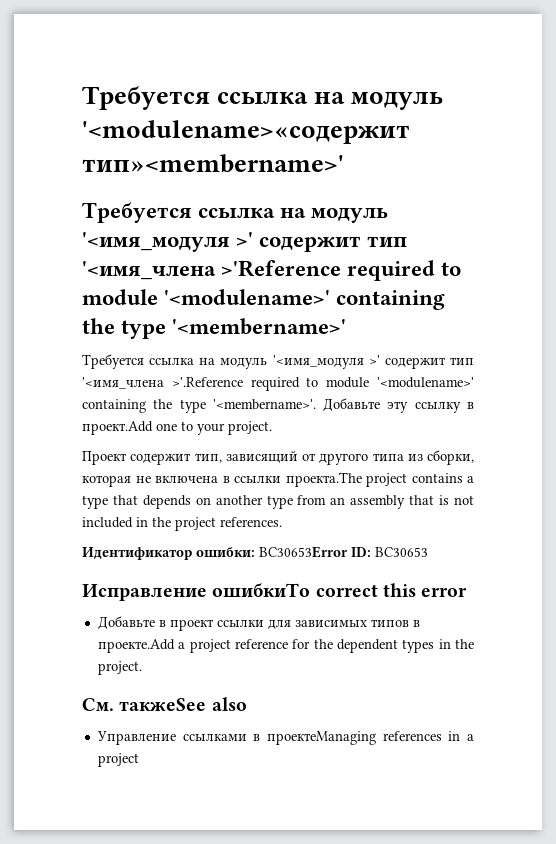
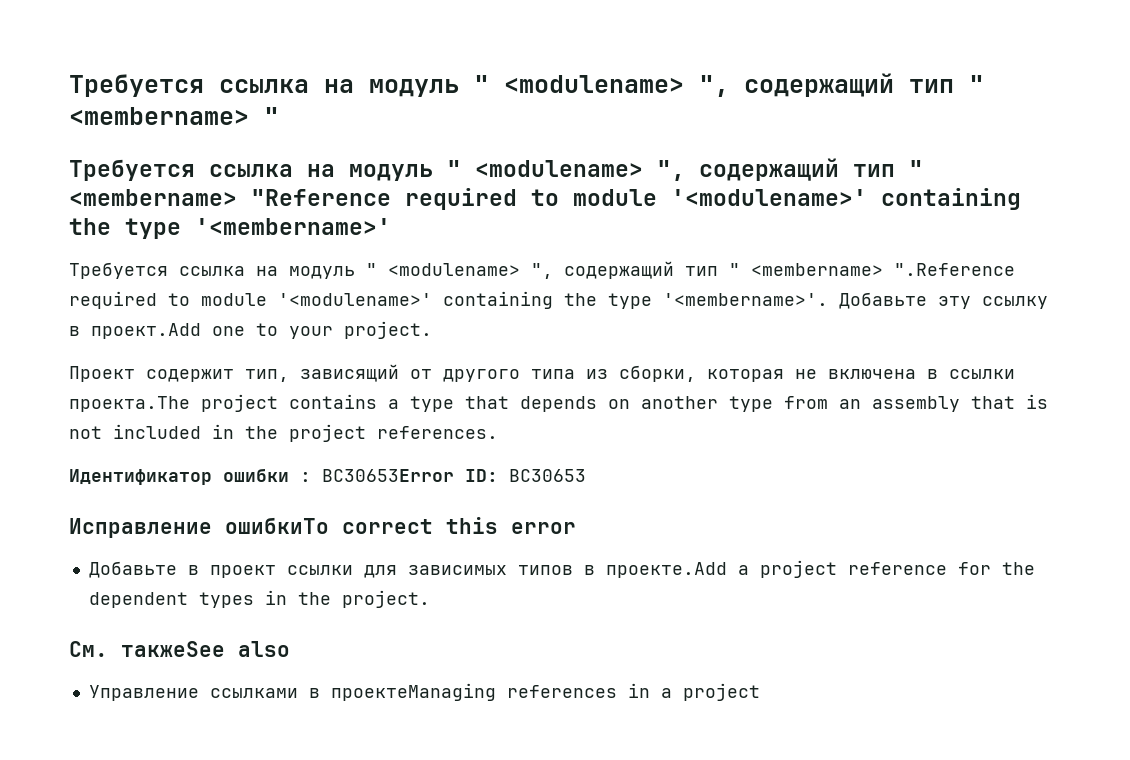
[82,86,444,110] [82,120,410,144] [82,154,344,173] [82,202,389,223] [82,232,408,252] [82,260,342,280] Требуется ссылка на модуль '<modulename>«содержит тип»<membername>' // Требуется ссылка на модуль '<имя_модуля >' содержит тип '<имя_члена >'Reference -> [69,73,984,97] [69,107,279,125] [69,158,923,181] [69,189,391,206] Требуется ссылка на модуль " <modulename> ", содержащий тип " <membername> " // Требуется ссылка на модуль " <modulename> ", содержащий тип " <membername> "Reference
[272,355,475,369] [82,377,243,389] '<имя_модуля >' содержит тип '<имя_члена >'.Reference -> [366,261,1015,279] " <modulename> ", содержащий тип " <membername> ".Reference
[196,547,255,557] ошибки: -> [223,469,311,482] ошибки :

